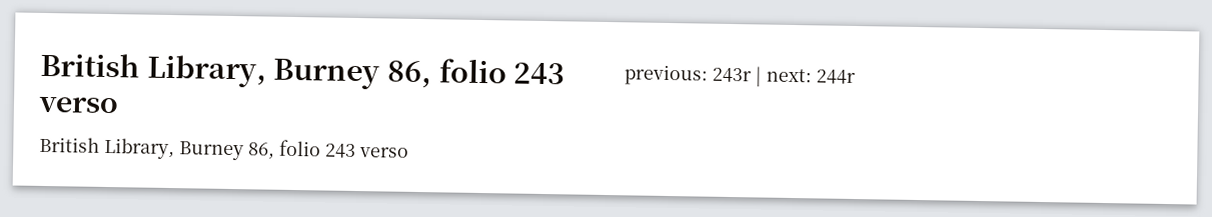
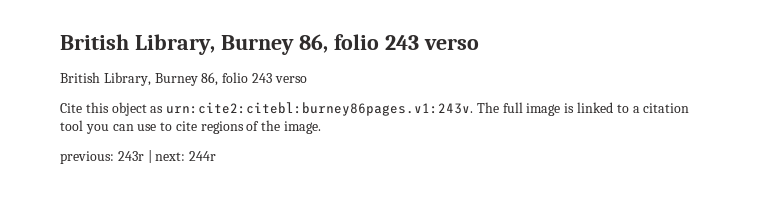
(409, 152) none -> [60,102,690,116] [60,120,322,134] // Cite this object as urn:cite2:citebl:burney86pages.v1:243v. The full image is linked to a citation tool you can use to cite regions of the image.

